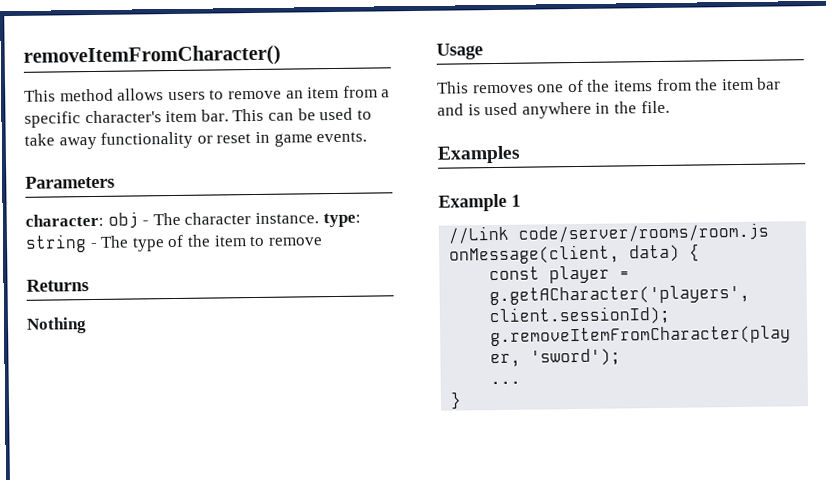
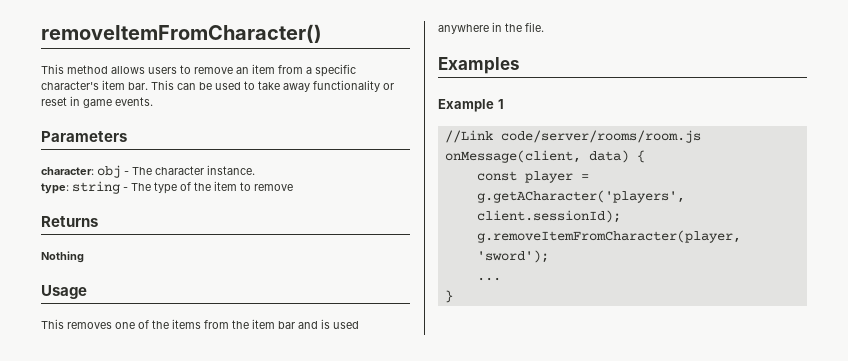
(319, 218) none -> (255, 170) //

